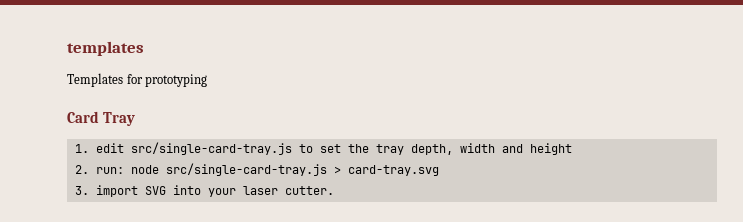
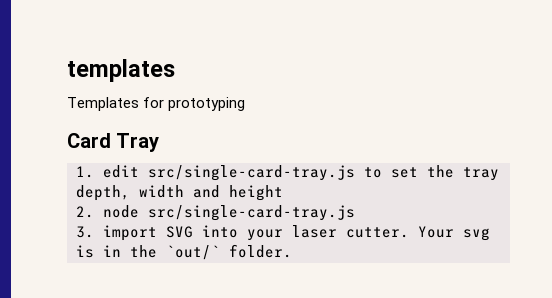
[95,167,124,174] run: -> (94, 212) none
[333,165,439,176] > card-tray.svg -> (355, 213) none
(334, 190) none -> [418,226,490,241] [76,244,292,260] Your svg is in the `out/` folder.

